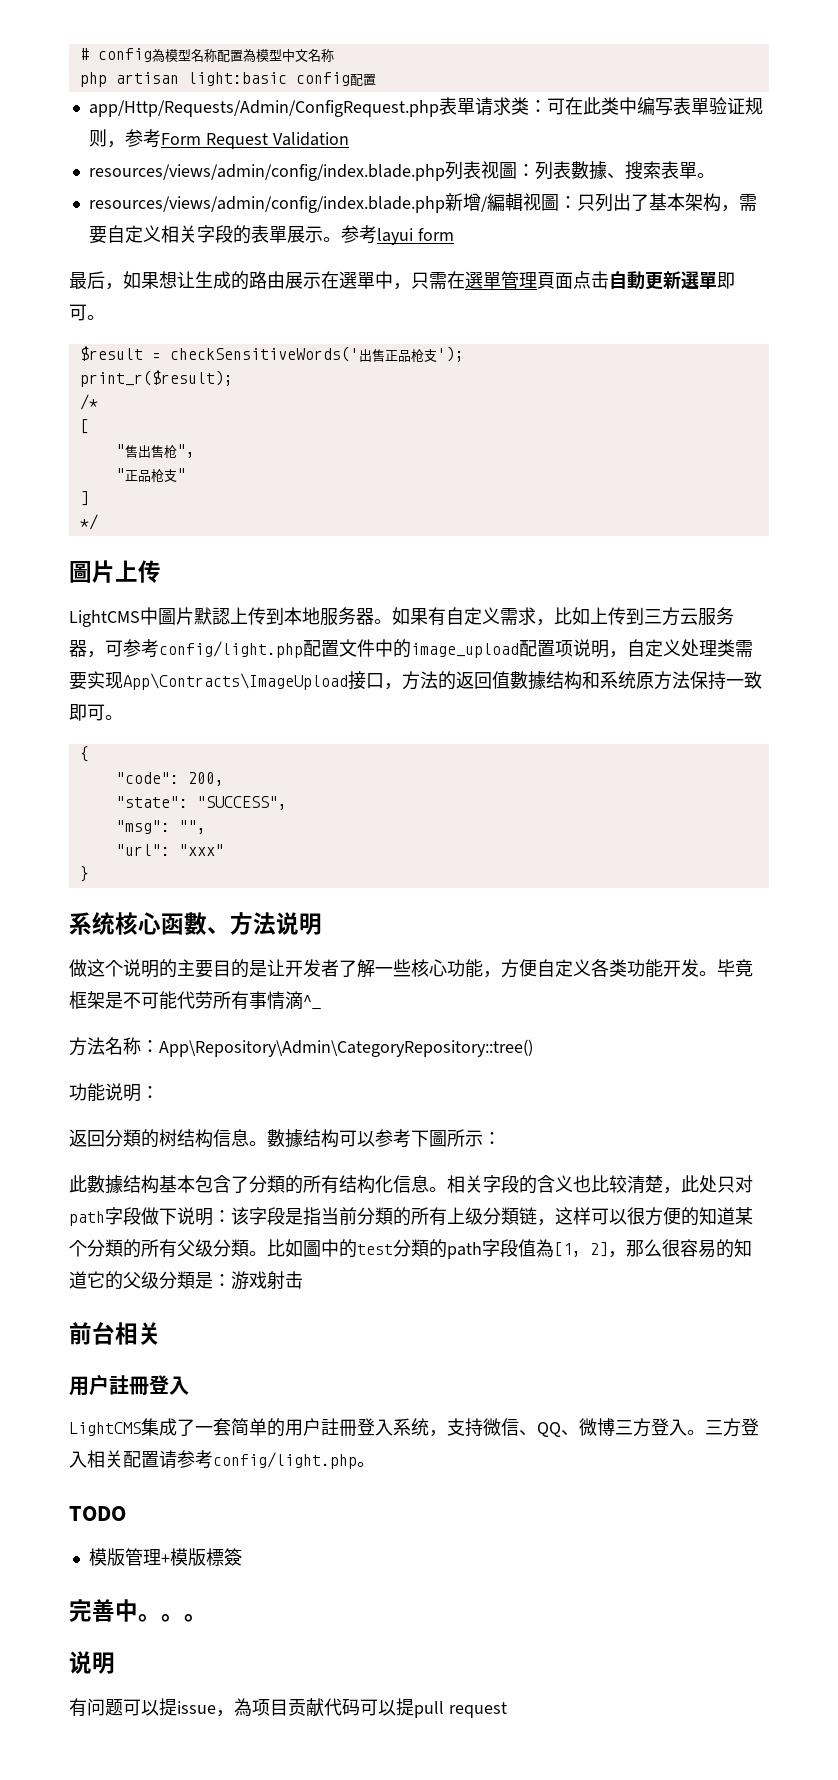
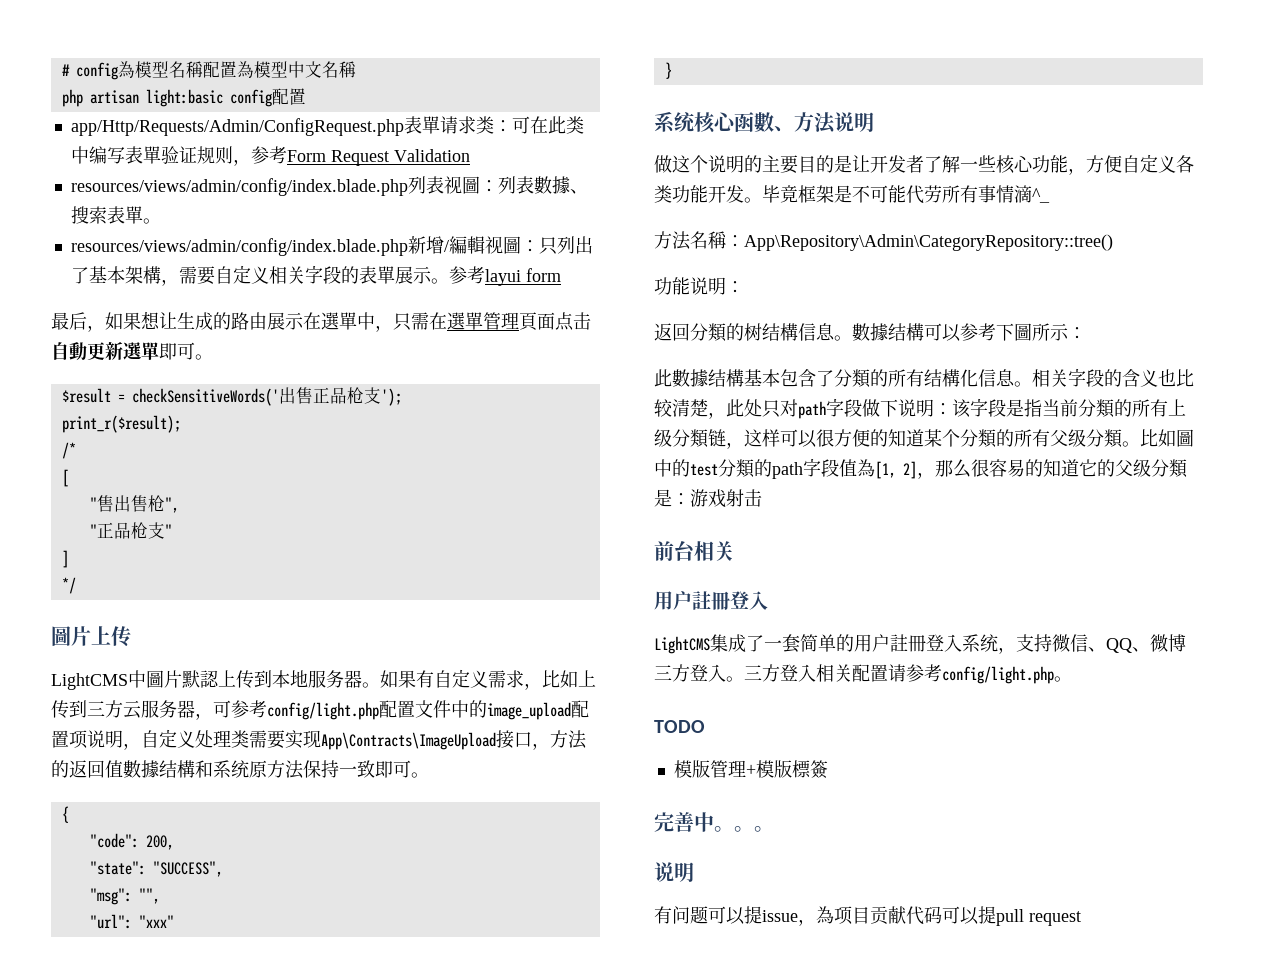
[203,49,217,62] 称 -> [185,61,203,78] 稱
[320,49,334,62] 称 -> [338,61,356,78] 稱
[702,193,721,212] 构 -> [142,266,161,284] 構
[564,671,582,690] 构 -> [177,760,195,778] 構
[123,1037,141,1055] 称 -> [708,231,727,249] 稱
[195,1129,213,1148] 构 -> [780,323,798,341] 構
[321,1129,339,1148] 构 -> [906,323,924,341] 構
[141,1175,159,1194] 构 -> [726,369,744,387] 構
[357,1175,375,1194] 构 -> [942,369,960,387] 構

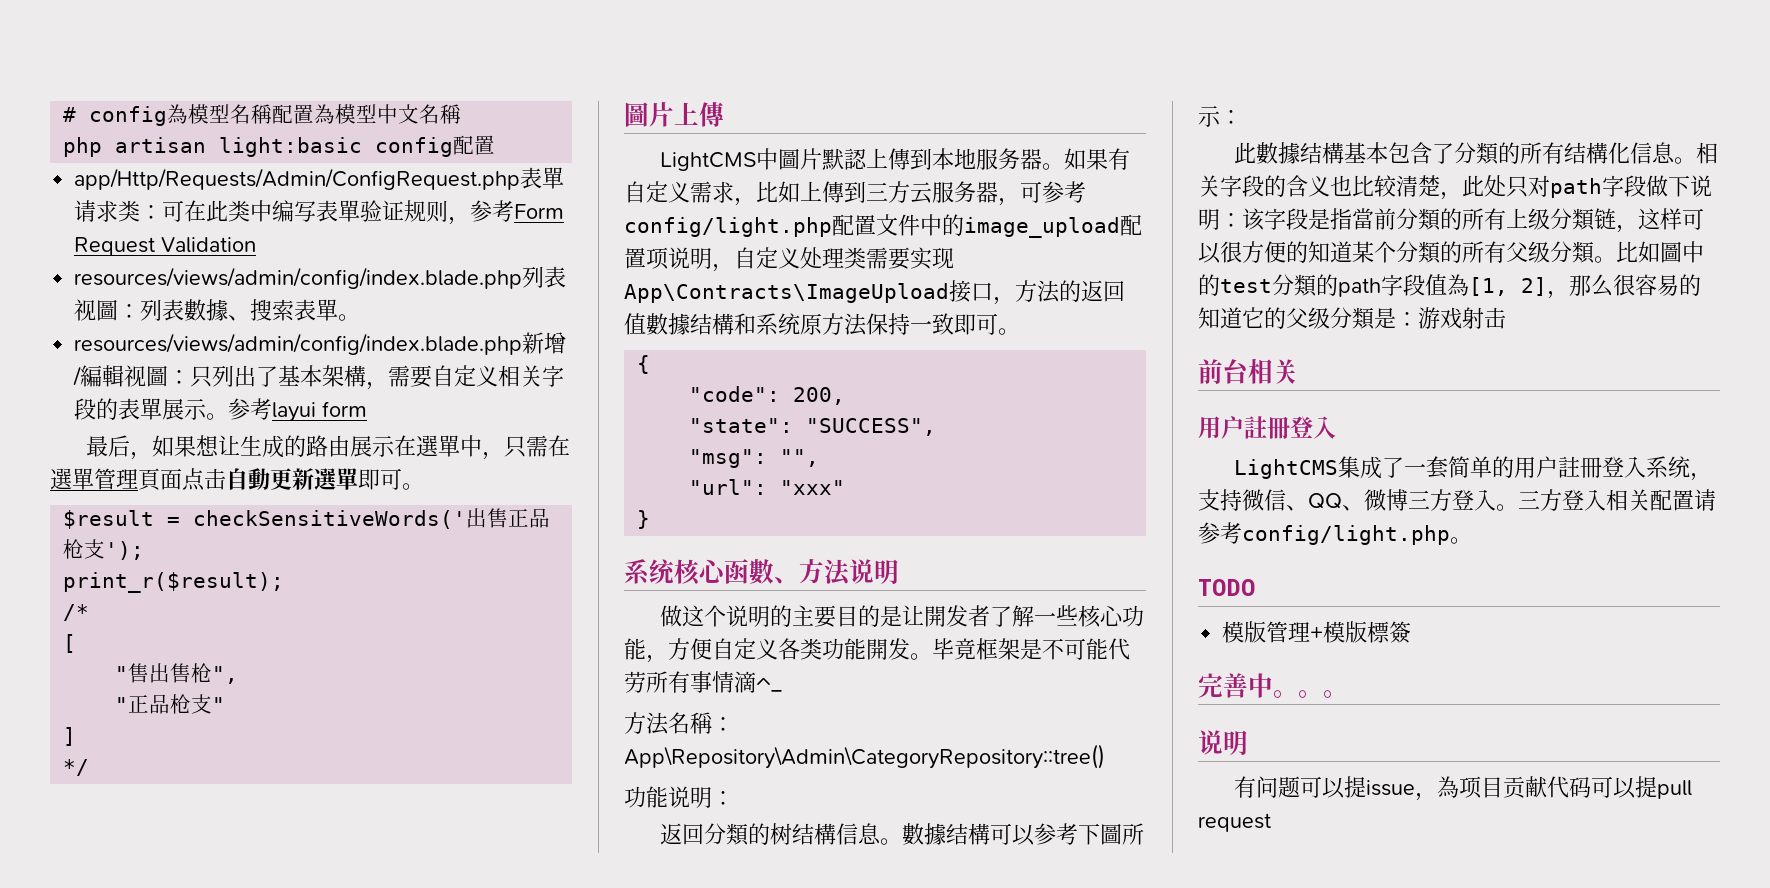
[111,626,131,647] 传 -> [699,102,724,127] 傳
[236,670,254,689] 传 -> [888,148,911,170] 傳
[51,700,69,719] 传 -> [822,181,844,203] 傳
[870,155,888,173] 开 -> [924,606,947,627] 開
[708,185,726,203] 开 -> [866,639,888,660] 開
[1042,399,1060,417] 当 -> [1352,208,1374,230] 當

